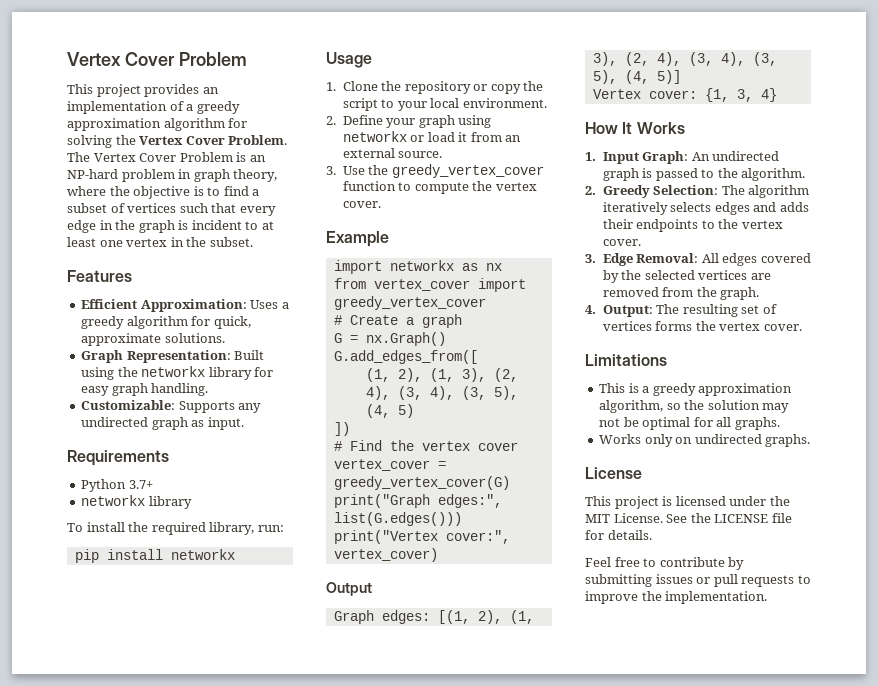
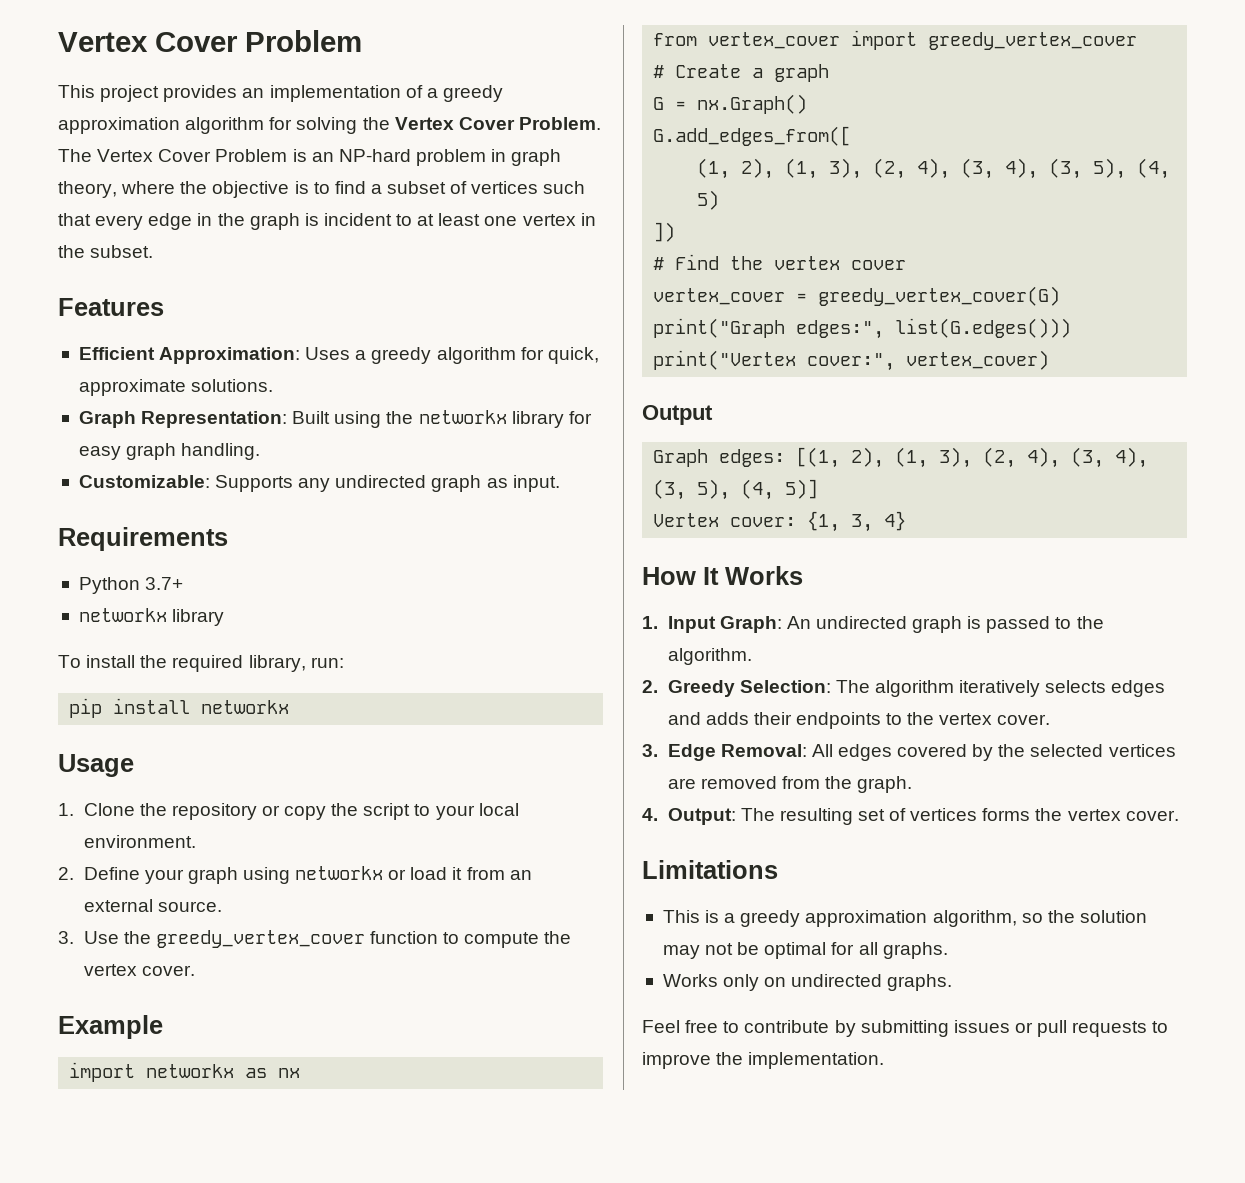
[585,467,642,479] [585,496,790,509] [585,513,792,523] [585,530,652,540] // License // This project is licensed under the MIT License. See the LICENSE file for details. -> (953, 982) none

